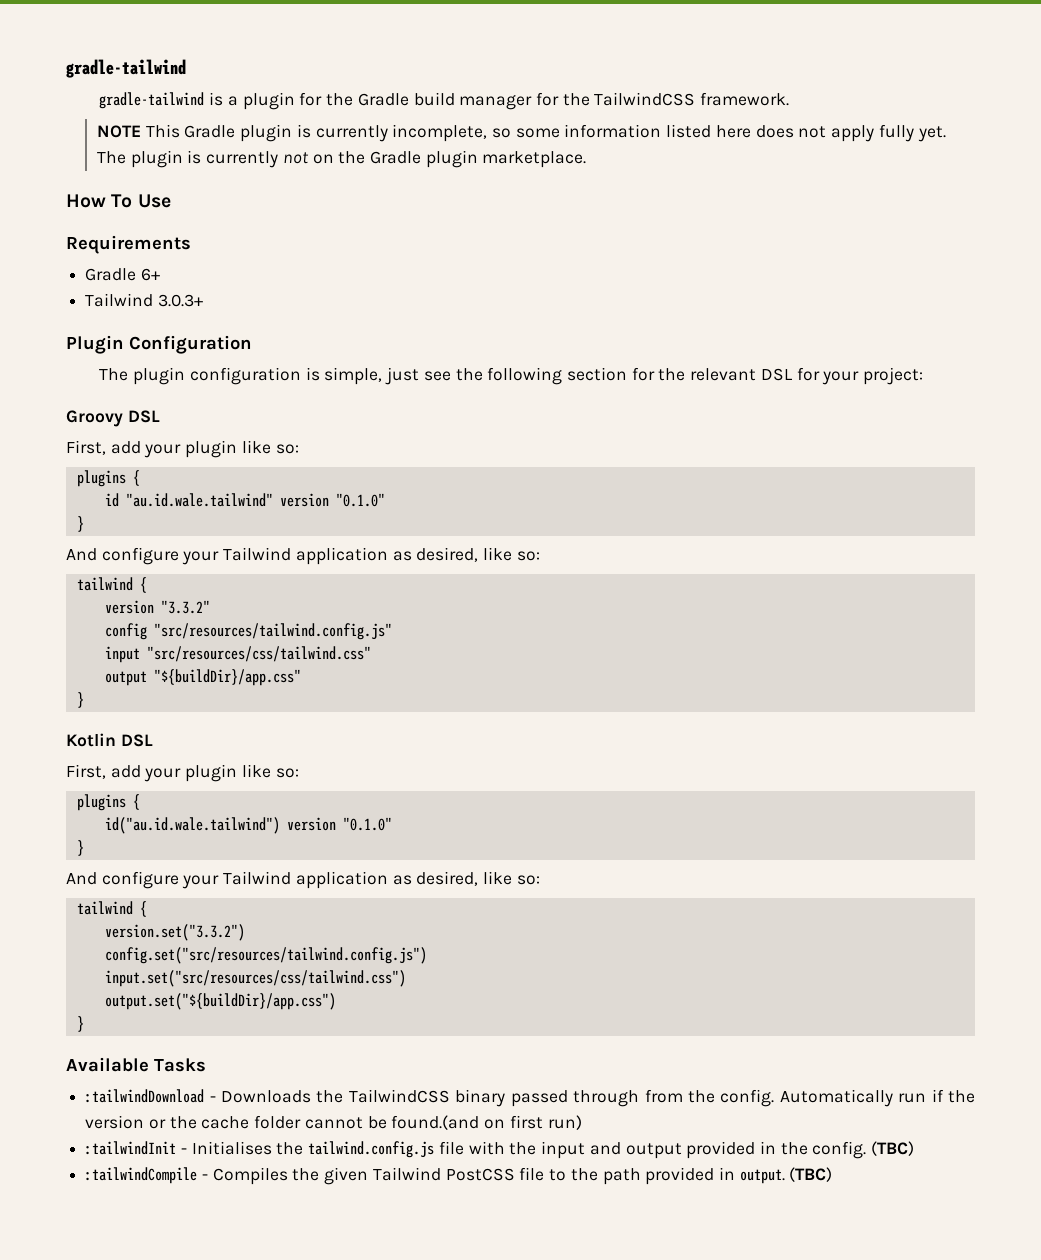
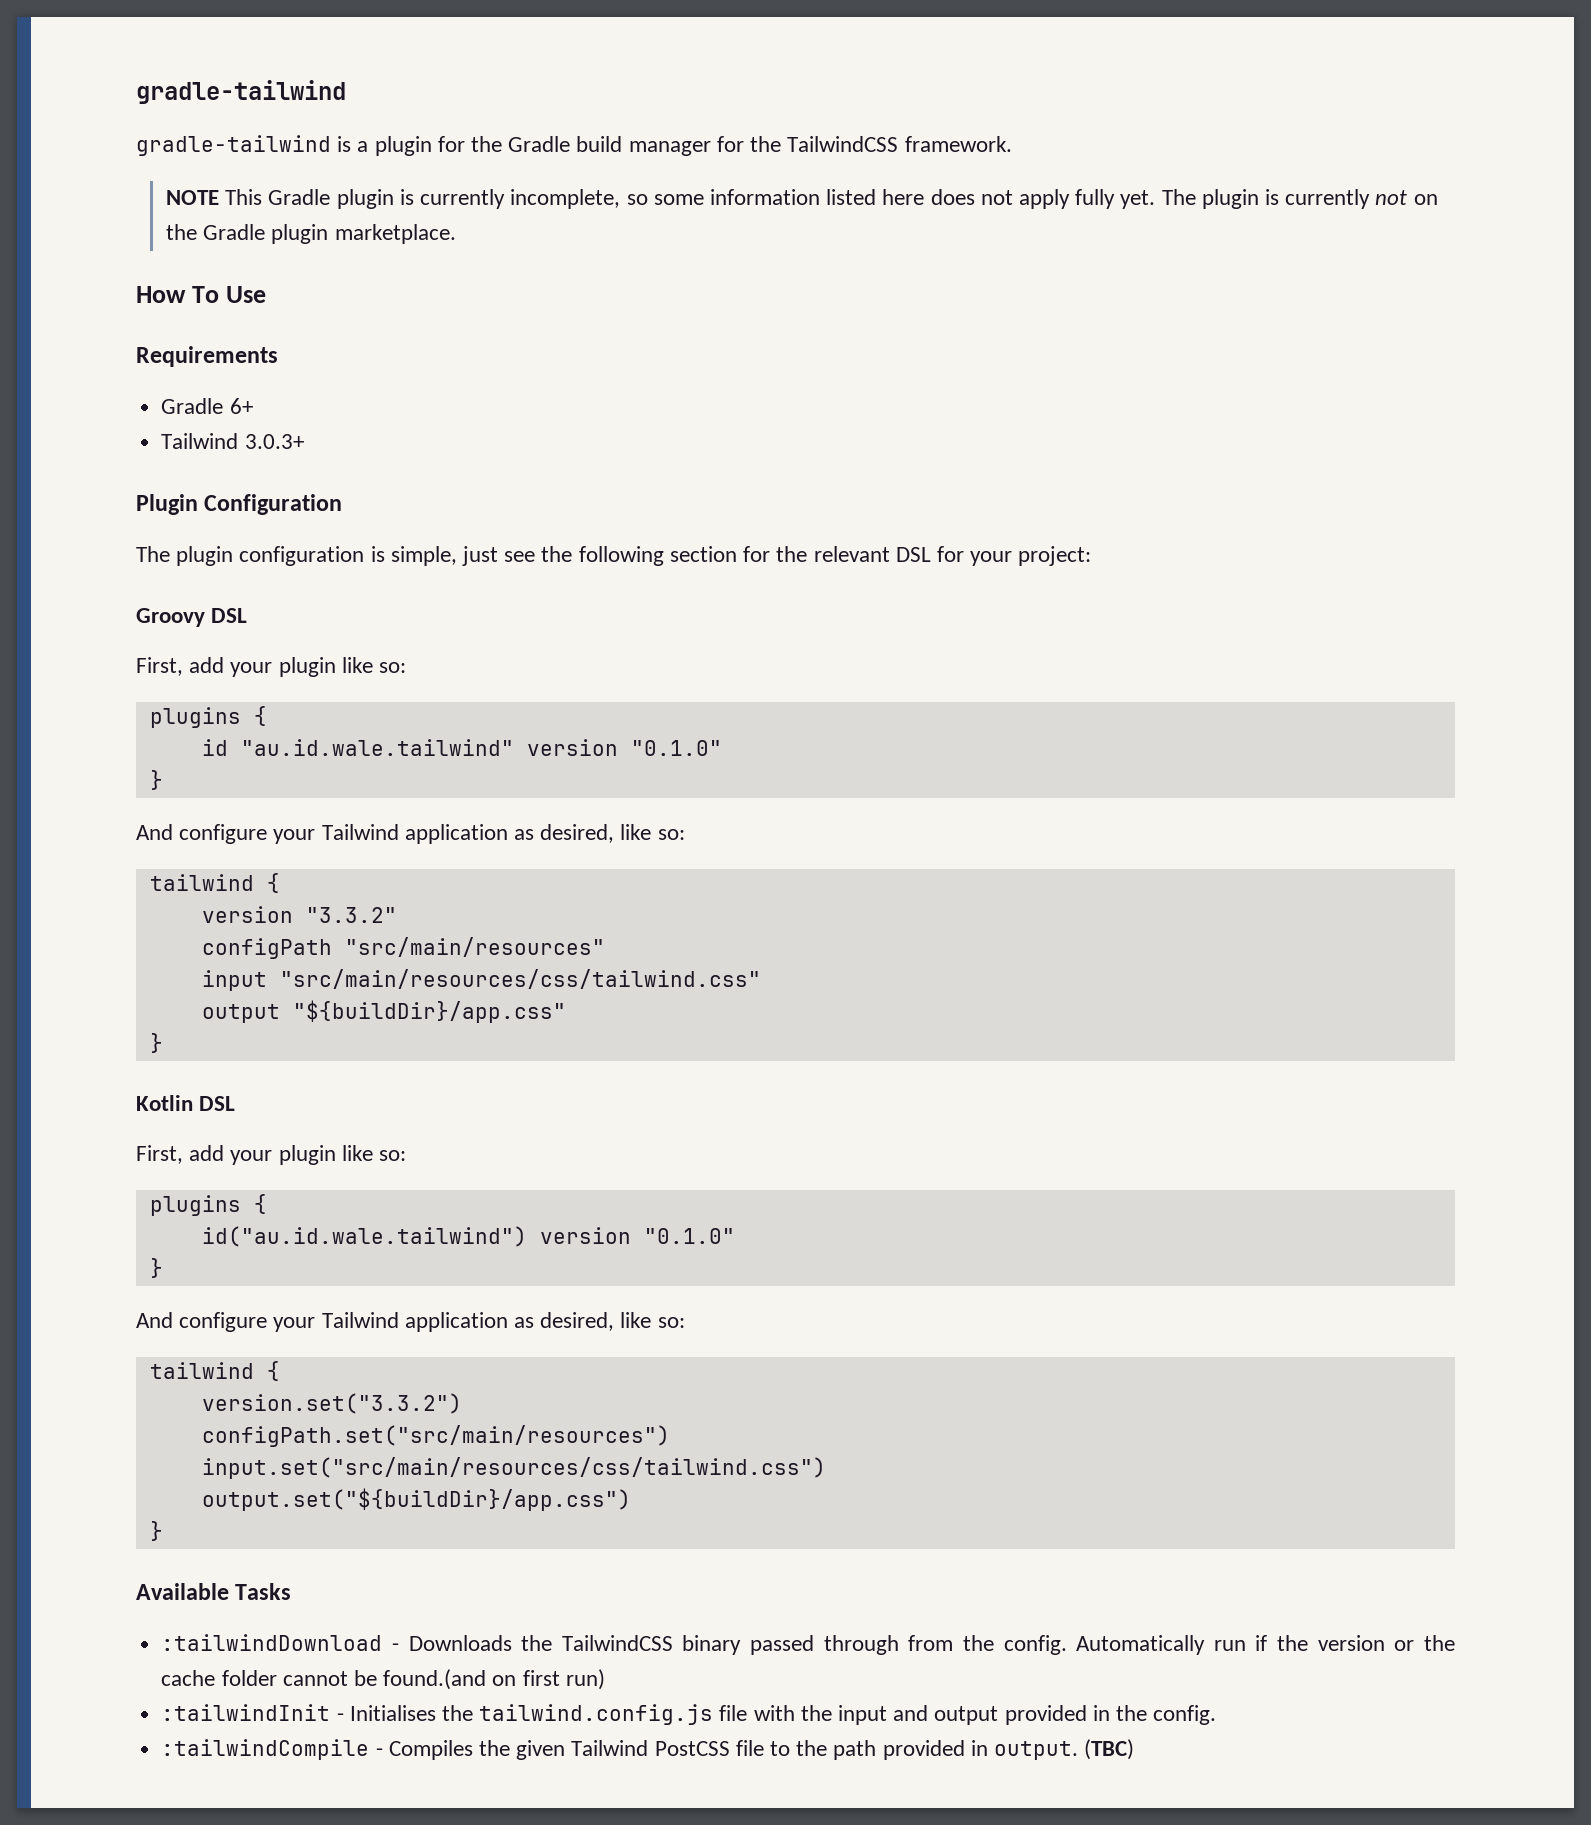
[104,623,392,640] [104,646,371,663] config "src/resources/tailwind.config.js" // input "src/resources/css/tailwind.css" -> [201,937,605,959] [201,969,761,991] configPath "src/main/resources" // input "src/main/resources/css/tailwind.css"
[104,947,427,964] [104,970,406,987] config.set("src/resources/tailwind.config.js") // input.set("src/resources/css/tailwind.css") -> [201,1425,670,1447] [201,1457,826,1479] configPath.set("src/main/resources") // input.set("src/main/resources/css/tailwind.css")
[871,1141,915,1156] (TBC) -> (1217, 1715) none

